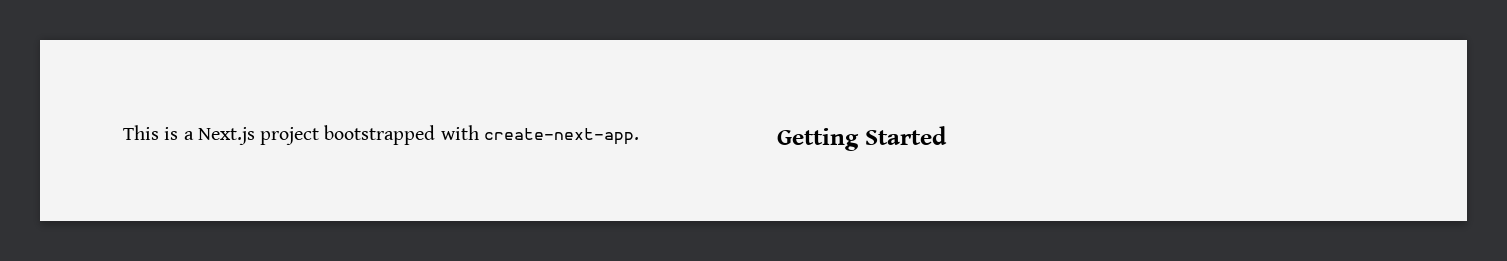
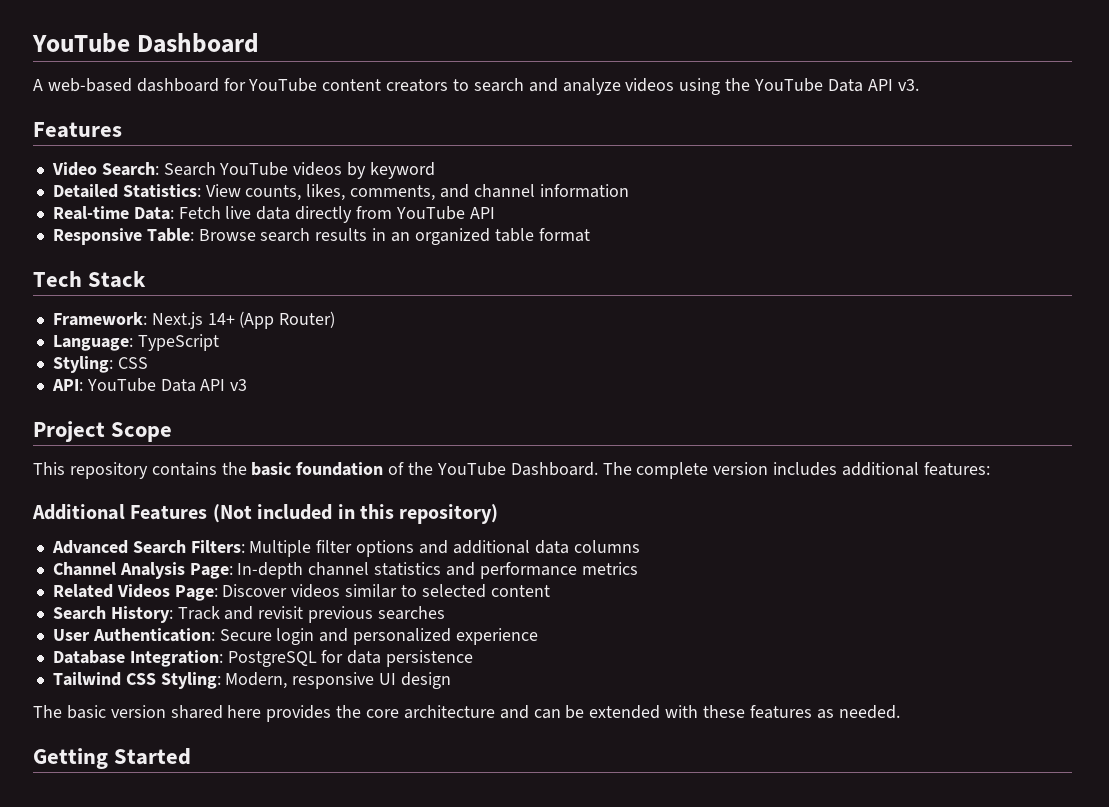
[123,125,639,145] This is a Next.js project bootstrapped with create-next-app. -> [32,33,259,53] [33,78,919,95] [33,122,122,138] [51,162,435,179] [52,184,629,201] [52,206,495,223] [52,228,590,245] [33,271,147,288] [52,311,336,329] [52,334,219,351] [52,356,148,373] [51,378,248,392] [33,421,173,442] [33,462,990,479] [32,504,499,524] [51,540,640,557] [52,562,638,579] [52,584,550,601] [52,606,445,623] [52,628,538,645] [52,650,474,667] [52,672,451,689] [33,705,900,722] YouTube Dashboard // A web-based dashboard for YouTube content creators to search and analyze videos using the YouTube Data API v3. // Features // Video Search: Search YouTube videos by keyword // Detailed Statistics: View counts, likes, comments, and channel information // Real-time Data: Fetch live data directly from YouTube API // Responsive Table: Browse search results in an organized table format // Tech Stack // Framework: Next.js 14+ (App Router) // Language: TypeScript // Styling: CSS // API: YouTube Data API v3 // Project Scope // This repository contains the basic foundation of the YouTube Dashboard. The complete version includes additional features: // Additional Features (Not included in this repository) // Advanced Search Filters: Multiple filter options and additional data columns // Channel Analysis Page: In-depth channel statistics and performance metrics // Related Videos Page: Discover videos similar to selected content // Search History: Track and revisit previous searches // User Authentication: Secure login and personalized experience // Database Integration: PostgreSQL for data persistence // Tailwind CSS Styling: Modern, responsive UI design // The basic version shared here provides the core architecture and can be extended with these features as needed.

